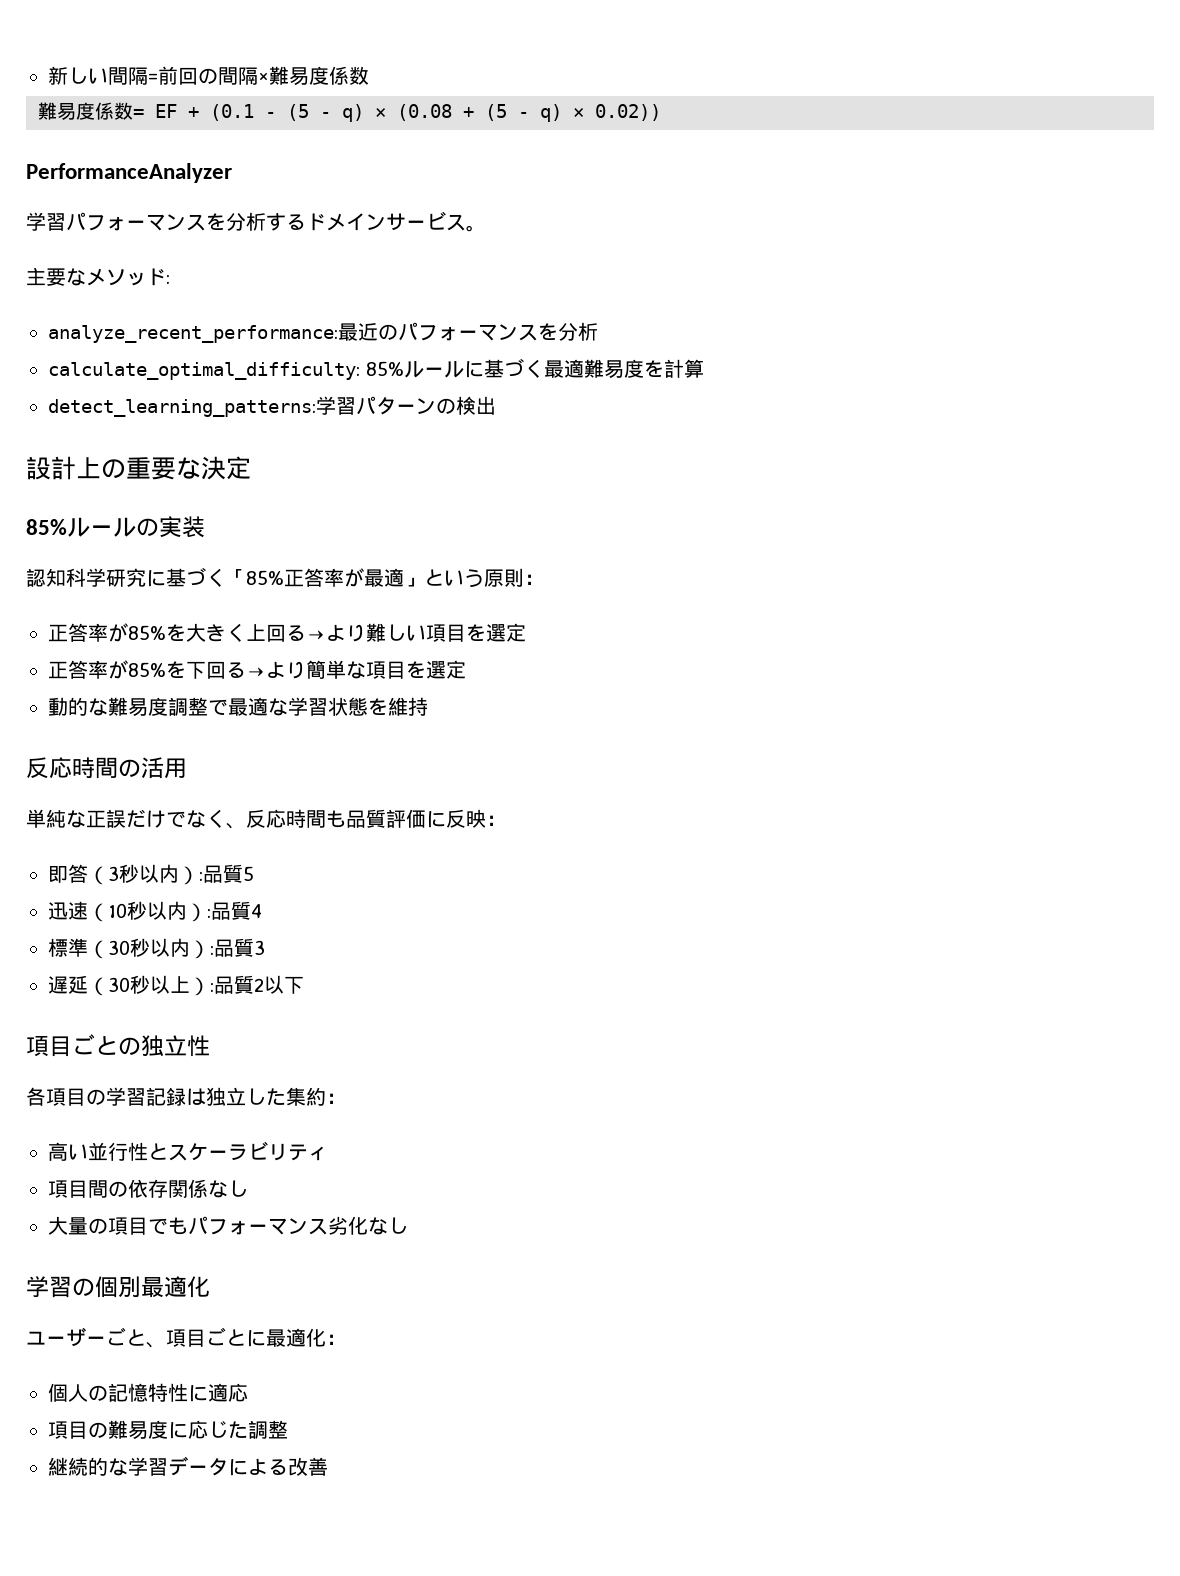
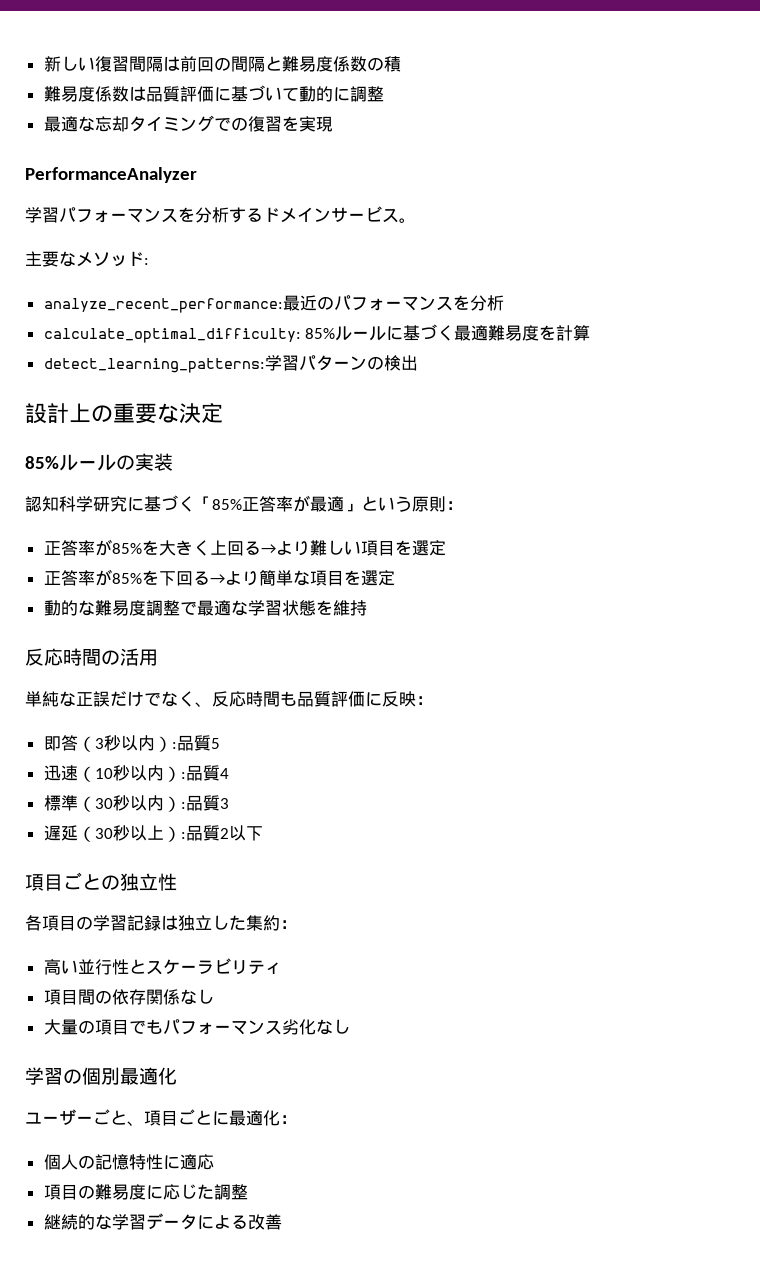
[108,67,158,85] 間隔= -> [94,56,180,72] 復習間隔は
[258,66,369,86] [38,102,661,122] ×難易度係数 // 難易度係数= EF + (0.1 - (5 - q) × (0.08 + (5 - q) × 0.02)) -> [264,56,401,72] [43,85,384,102] [43,115,333,132] と難易度係数の積 // 難易度係数は品質評価に基づいて動的に調整 // 最適な忘却タイミングでの復習を実現

